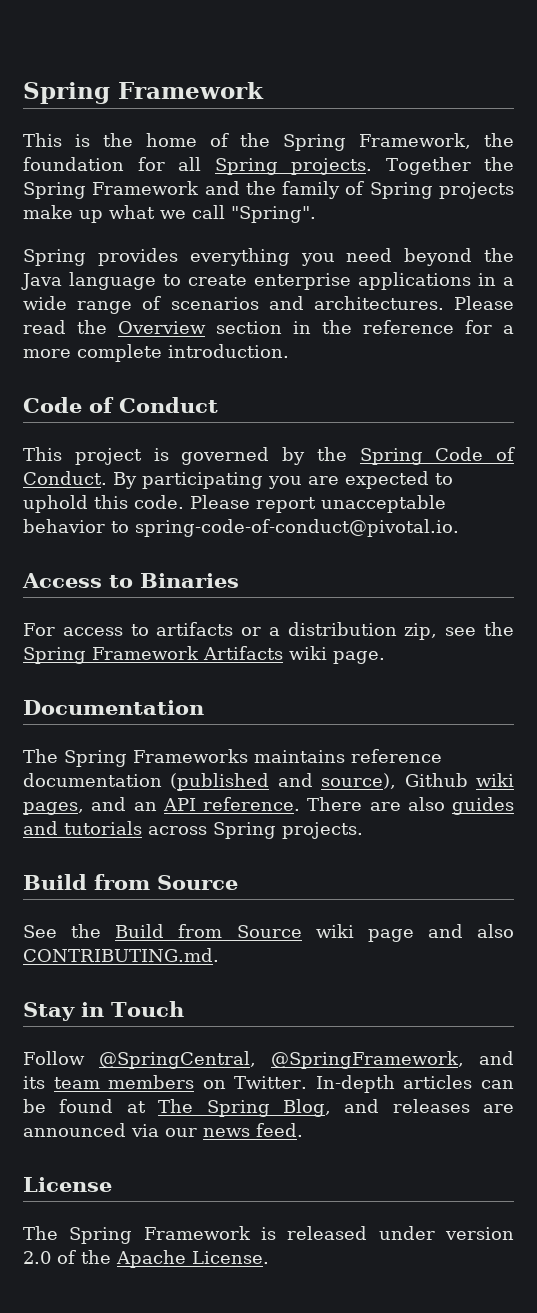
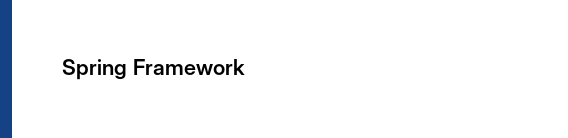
[23,82,264,104] [23,133,514,151] [23,157,514,175] [23,181,514,199] [23,205,316,223] [23,248,514,266] [21,272,514,290] [23,296,514,314] [23,320,514,334] [23,344,289,362] [23,397,218,413] [23,447,515,465] [23,471,453,489] [23,495,446,513] [23,519,459,537] [22,573,239,588] [23,622,515,640] [23,646,385,664] [23,700,204,715] [23,749,442,767] [23,773,514,791] [23,797,514,815] [23,821,363,839] [23,874,238,890] [23,924,514,942] [23,948,219,962] [23,1001,184,1021] [23,1051,514,1069] [23,1075,514,1093] [23,1099,514,1117] [23,1123,303,1137] [23,1177,112,1192] [23,1226,514,1244] [23,1250,269,1268] Spring Framework // This is the home of the Spring Framework, the foundation for all Spring projects. Together the Spring Framework and the family of Spring projects make up what we call "Spring". // Spring provides everything you need beyond the Java language to create enterprise applications in a wide range of scenarios and architectures. Please read the Overview section in the reference for a more complete introduction. // Code of Conduct // This project is governed by the Spring Code of Conduct. By participating you are expected to uphold this code. Please report unacceptable behavior to spring-code-of-conduct@pivotal.io. // Access to Binaries // For access to artifacts or a distribution zip, see the Spring Framework Artifacts wiki page. // Documentation // The Spring Frameworks maintains reference documentation (published and source), Github wiki pages, and an API reference. There are also guides and tutorials across Spring projects. // Build from Source // See the Build from Source wiki page and also CONTRIBUTING.md. // Stay in Touch // Follow @SpringCentral, @SpringFramework, and its team members on Twitter. In-depth articles can be found at The Spring Blog, and releases are announced via our news feed. // License // The Spring Framework is released under version 2.0 of the Apache License. -> [62,59,245,80] Spring Framework

